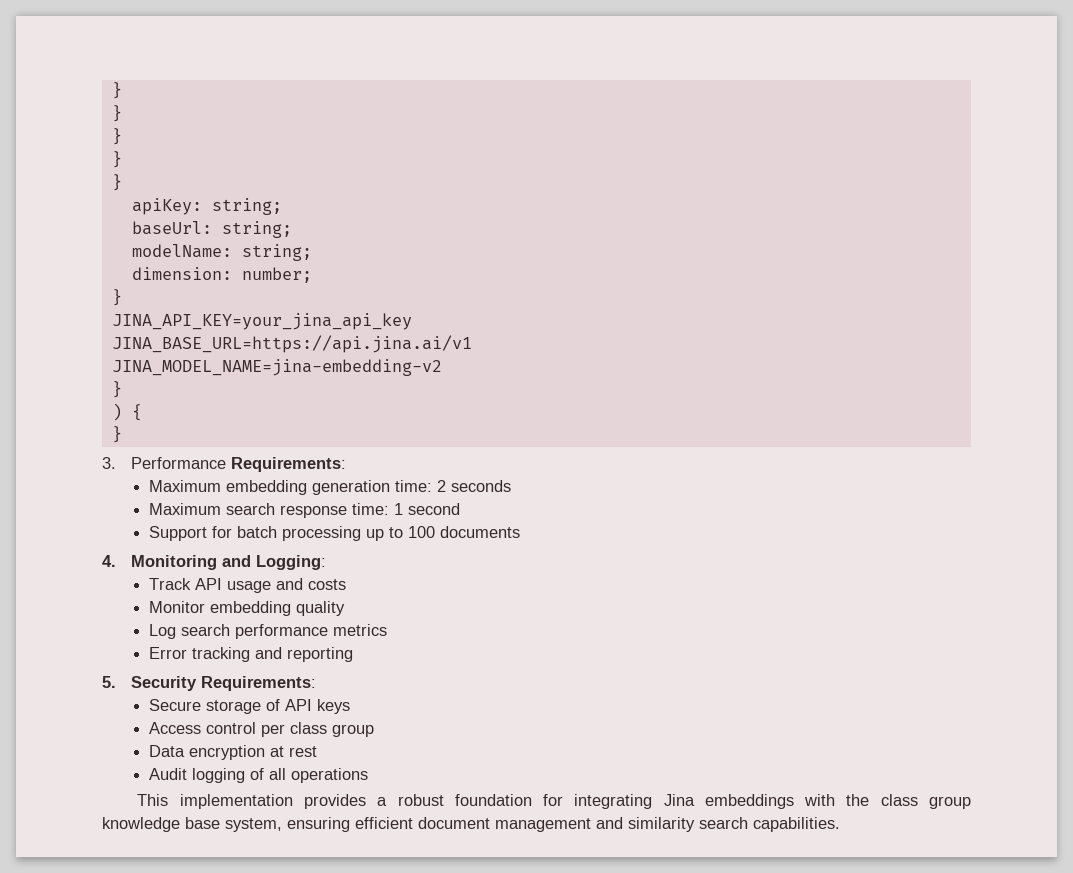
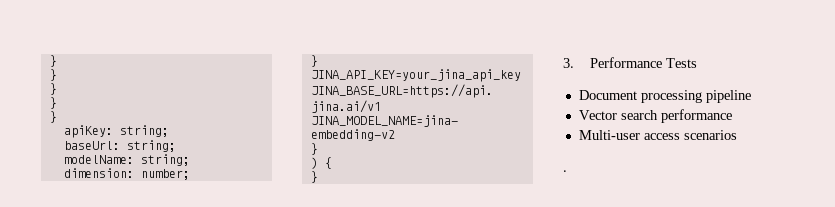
[231,457,347,472] [149,480,512,495] [149,503,461,518] [149,526,521,541] [102,555,327,570] [149,578,347,593] [149,601,346,616] [149,624,388,639] [149,647,354,662] [102,676,317,691] [149,699,351,714] [149,722,375,737] [149,745,318,760] [149,768,369,783] [137,794,971,809] [102,817,840,832] Requirements: // Maximum embedding generation time: 2 seconds // Maximum search response time: 1 second // Support for batch processing up to 100 documents // 4. Monitoring and Logging: // Track API usage and costs // Monitor embedding quality // Log search performance metrics // Error tracking and reporting // 5. Security Requirements: // Secure storage of API keys // Access control per class group // Data encryption at rest // Audit logging of all operations // This implementation provides a robust foundation for integrating Jina embeddings with the class group knowledge base system, ensuring efficient document management and similarity search capabilities. -> [666,58,698,68] [578,90,751,103] [578,109,732,123] [578,130,737,140] [563,170,567,172] Tests // Document processing pipeline // Vector search performance // Multi-user access scenarios // .

